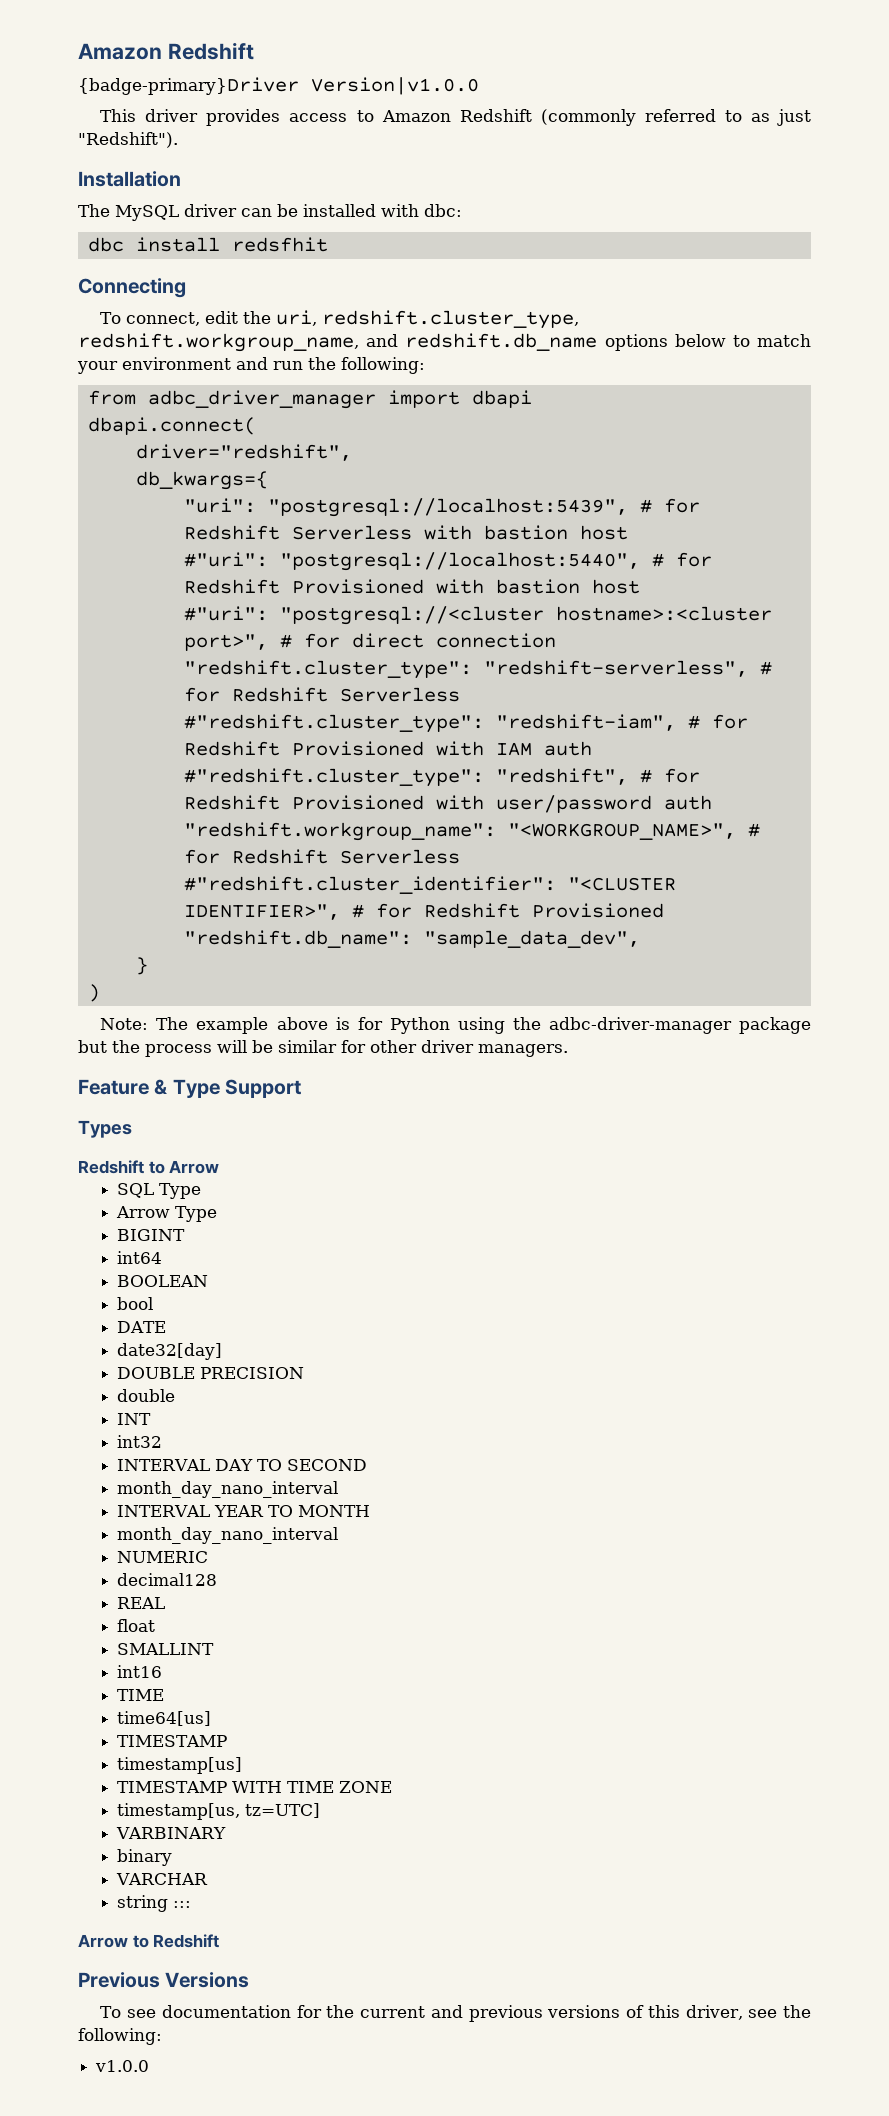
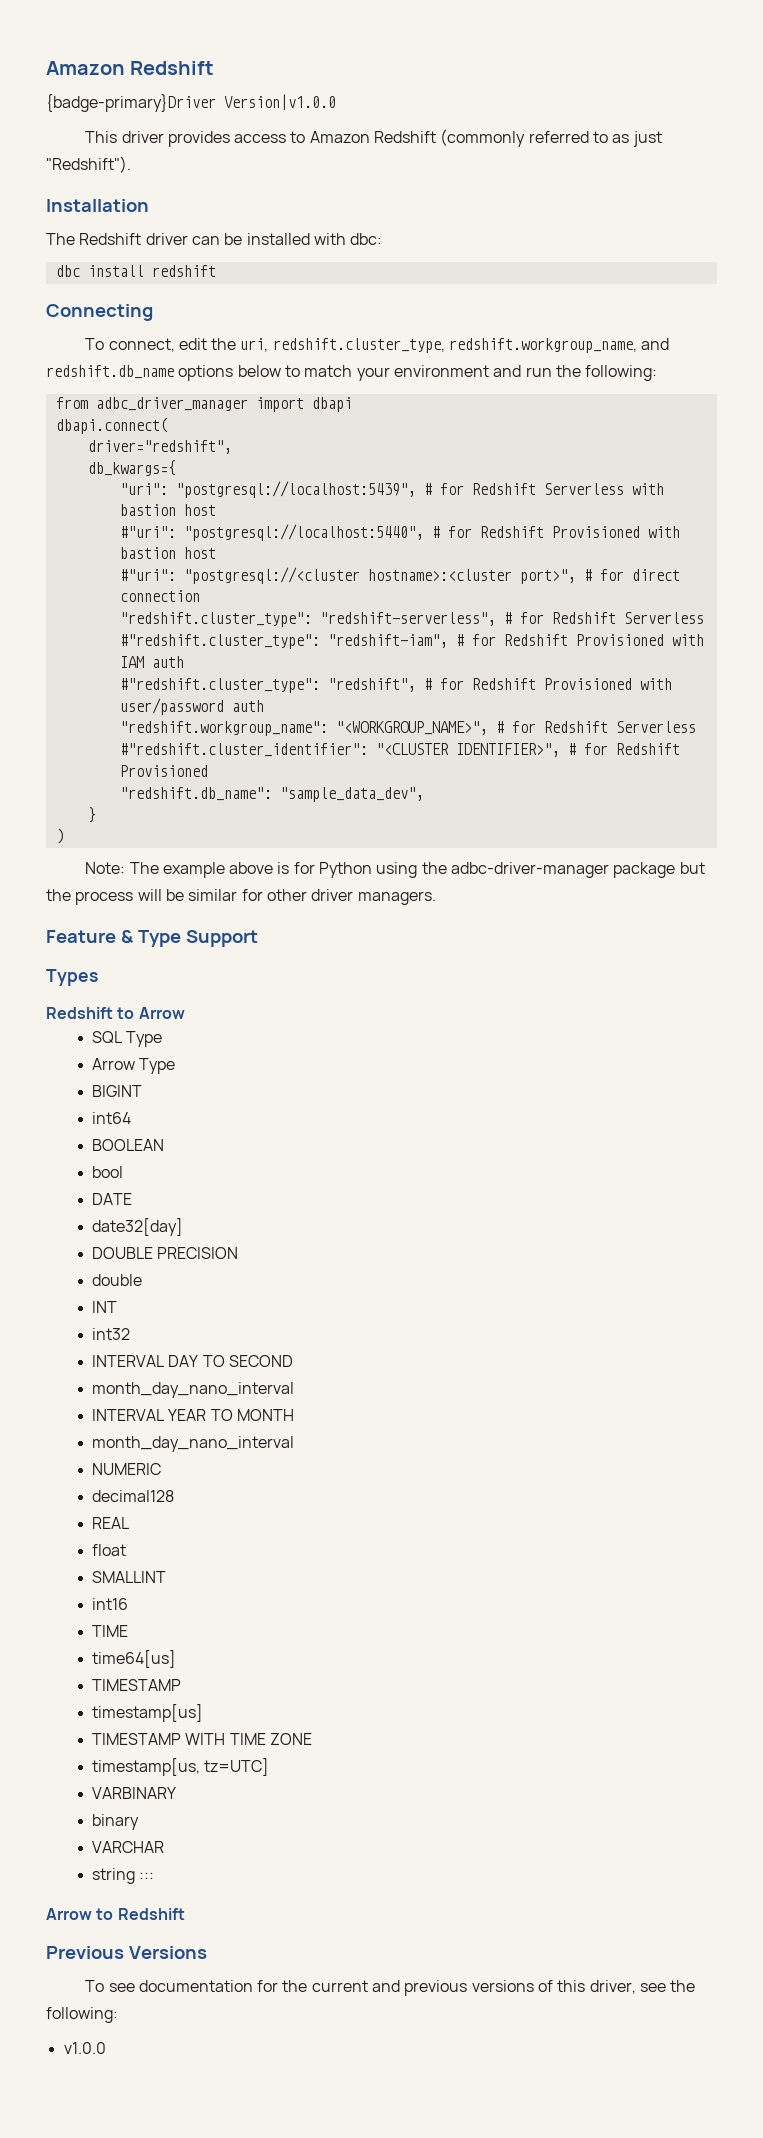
[115,205,179,221] MySQL -> [79,233,142,245] Redshift
[231,237,328,252] redsfhit -> [151,265,216,277] redshift

